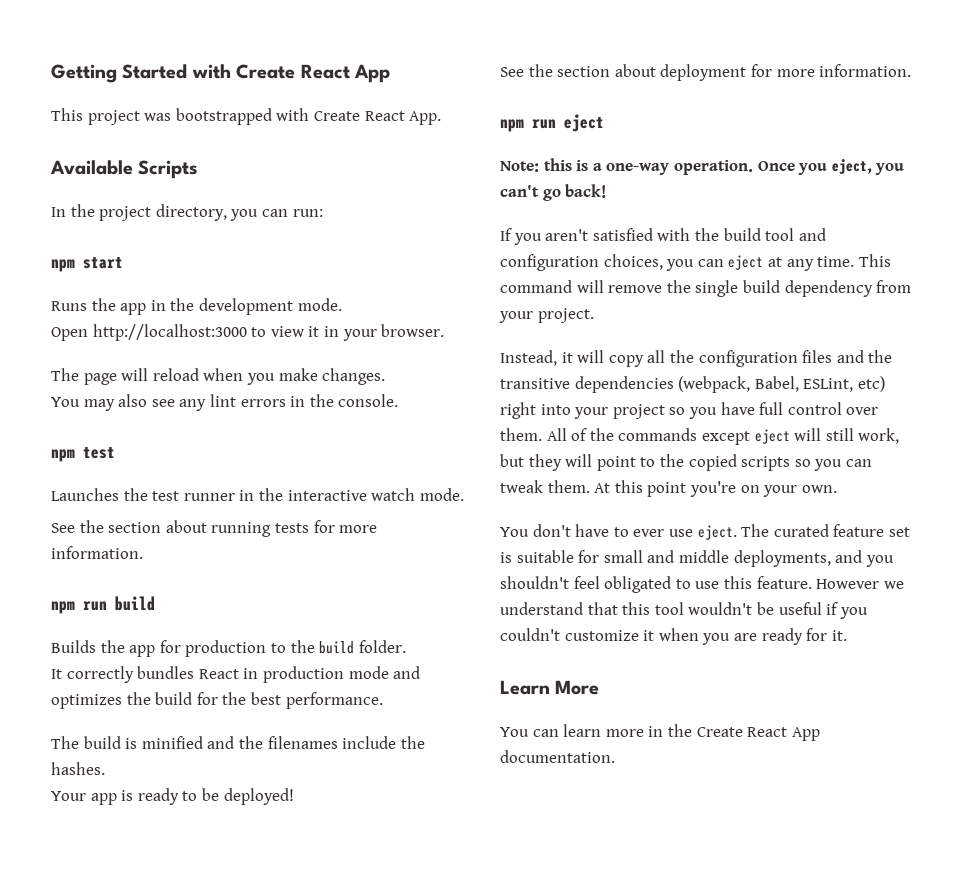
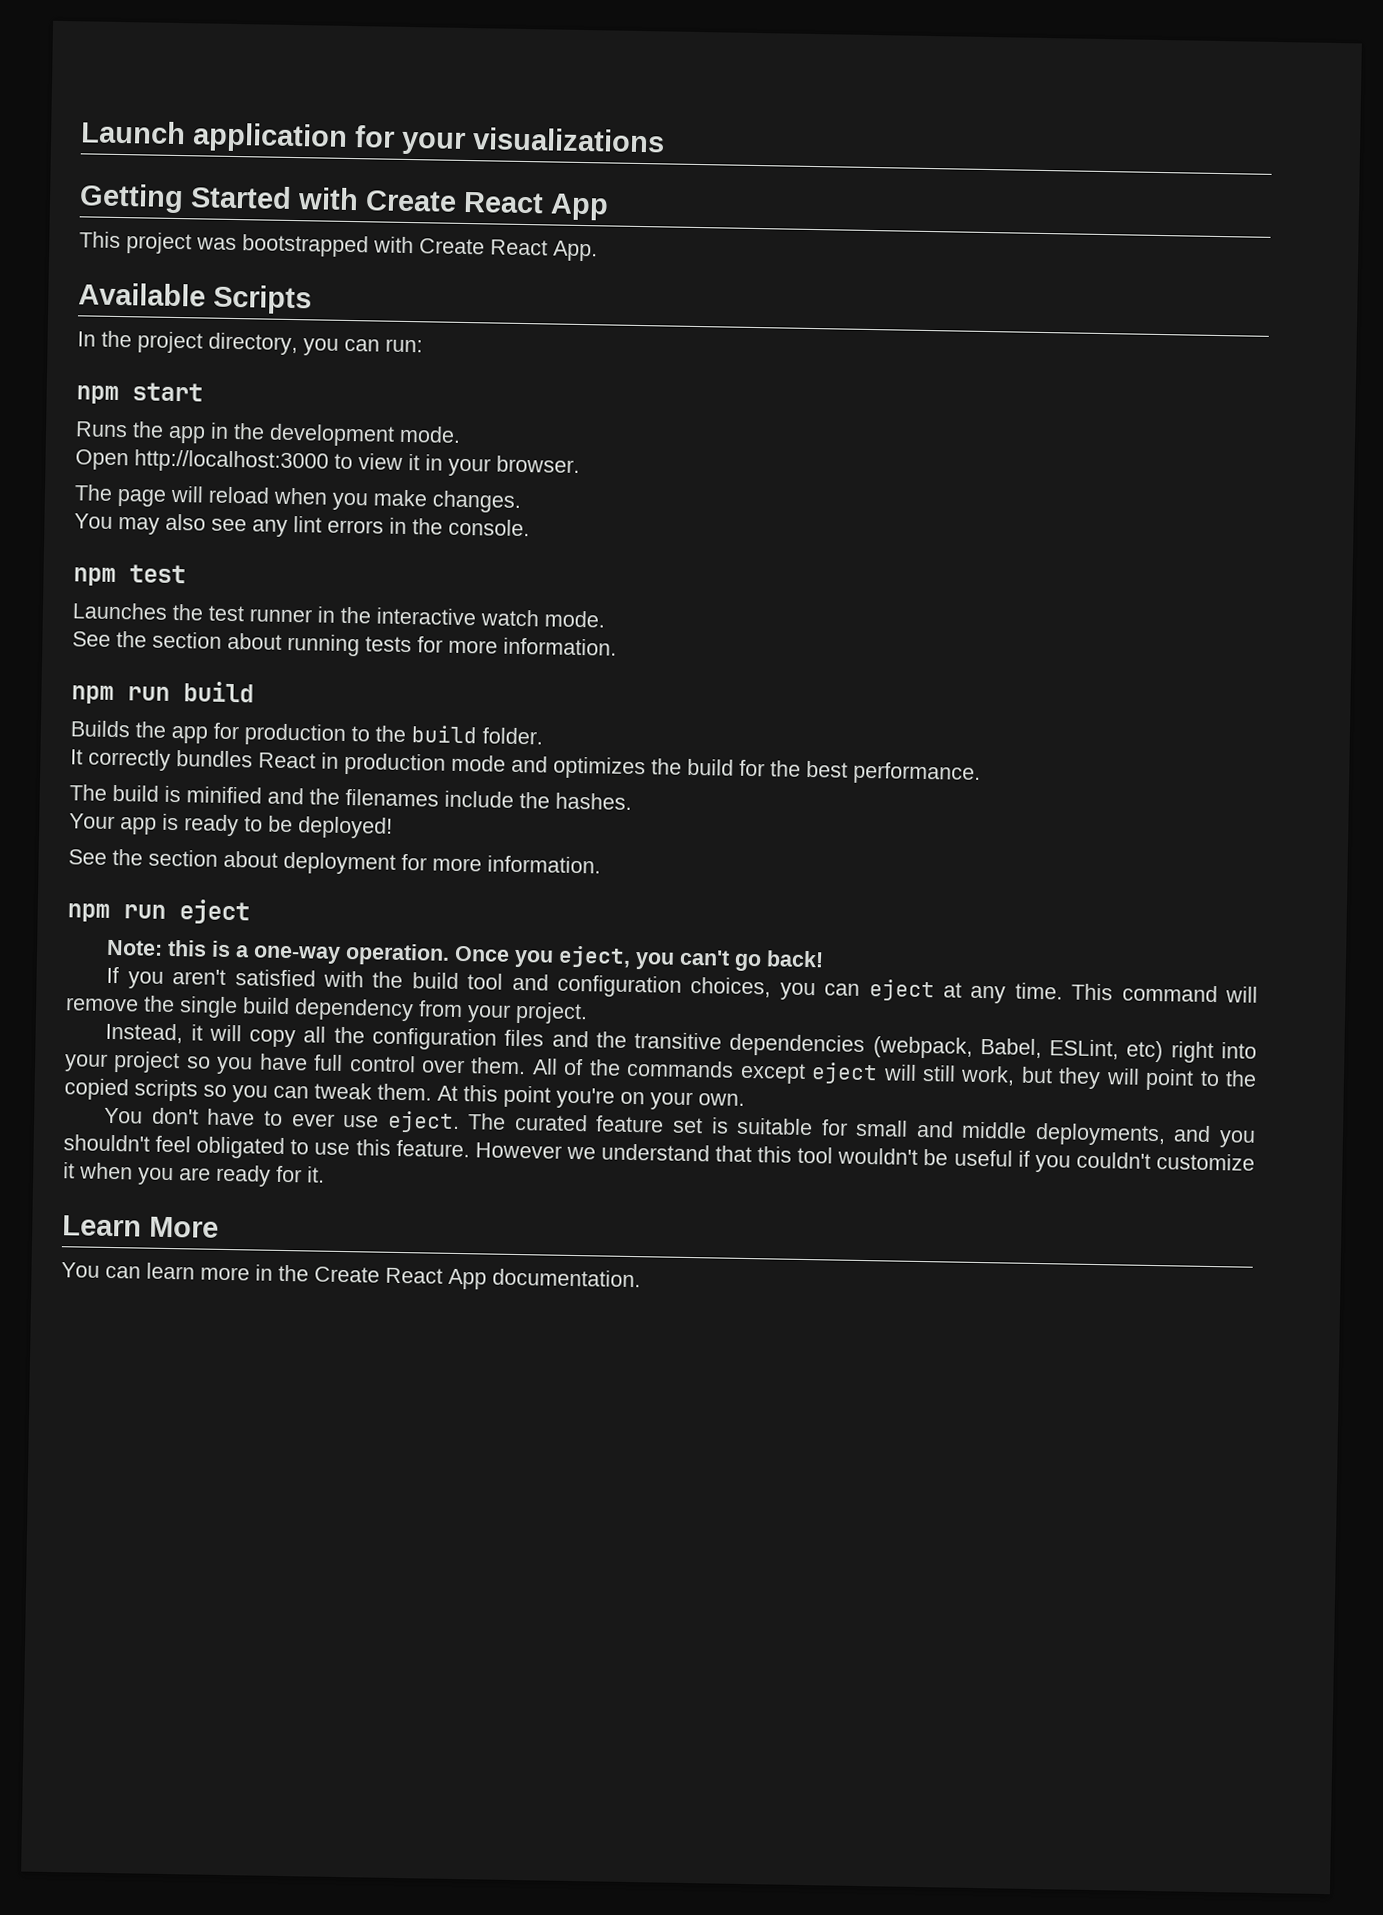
(51, 73) none -> [80,120,665,155] Launch application for your visualizations //

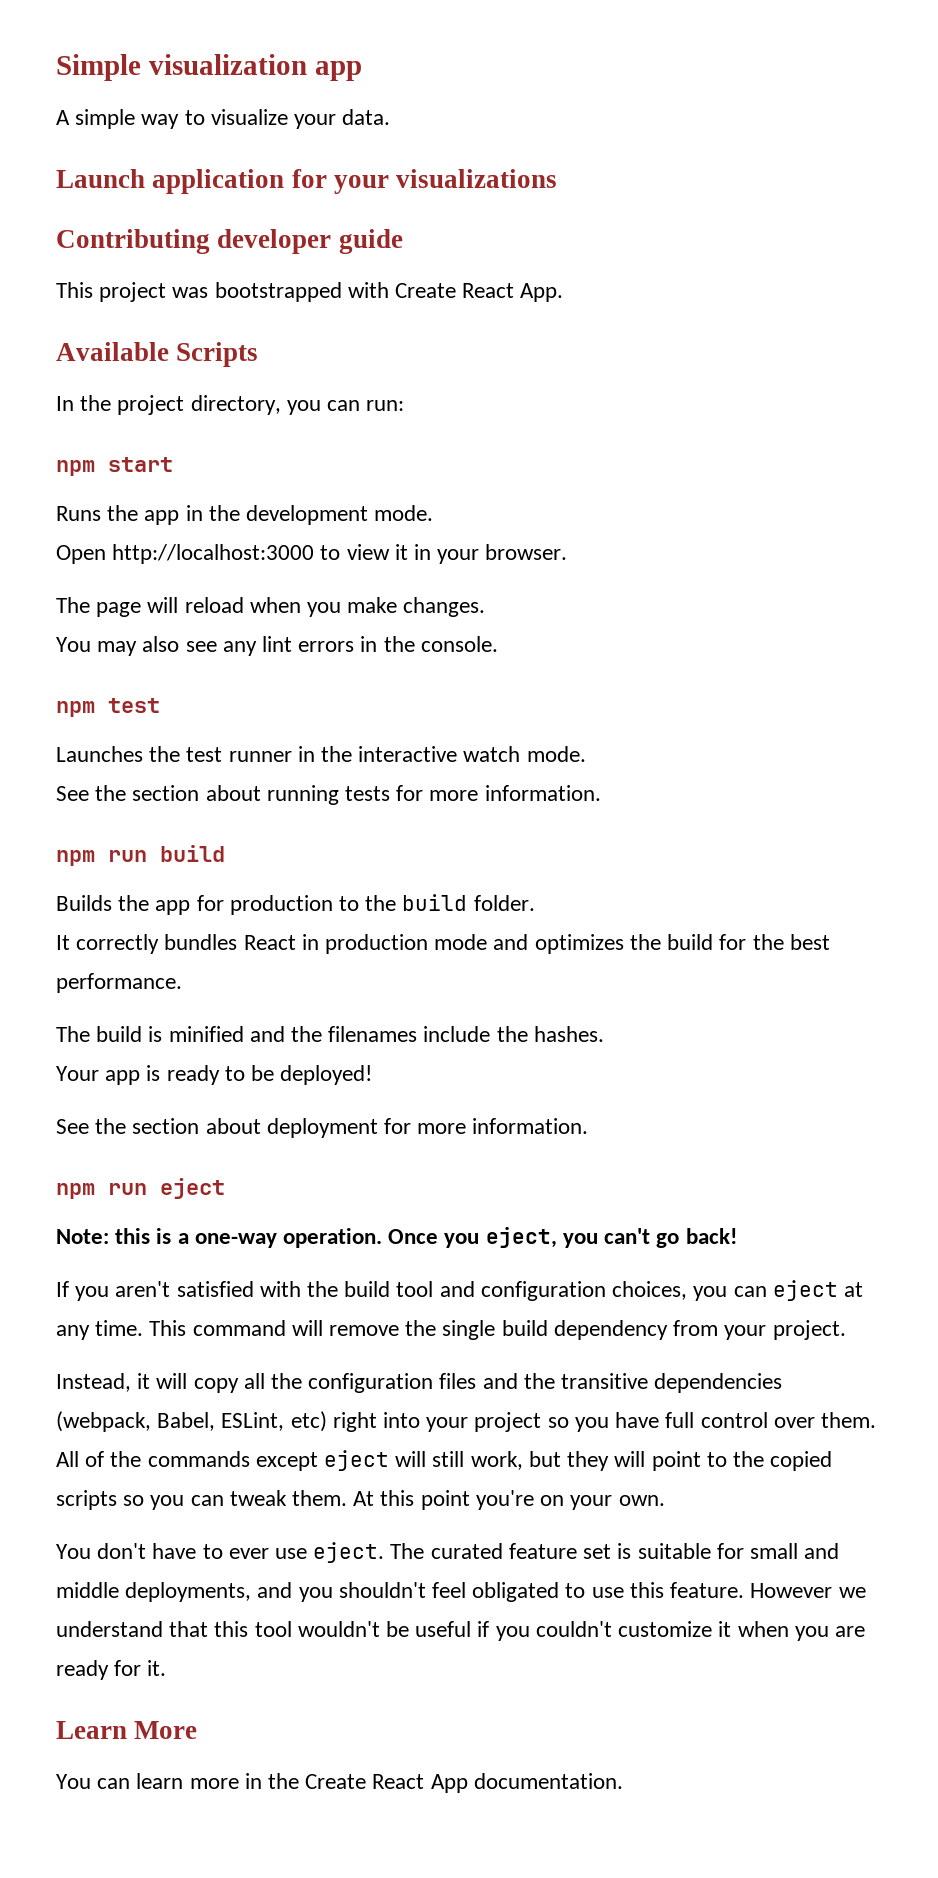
(80, 132) none -> [56,54,362,81] [56,109,391,129] Simple visualization app // A simple way to visualize your data. //
[79,183,609,221] Getting Started with Create React App -> [56,229,403,254] Contributing developer guide

